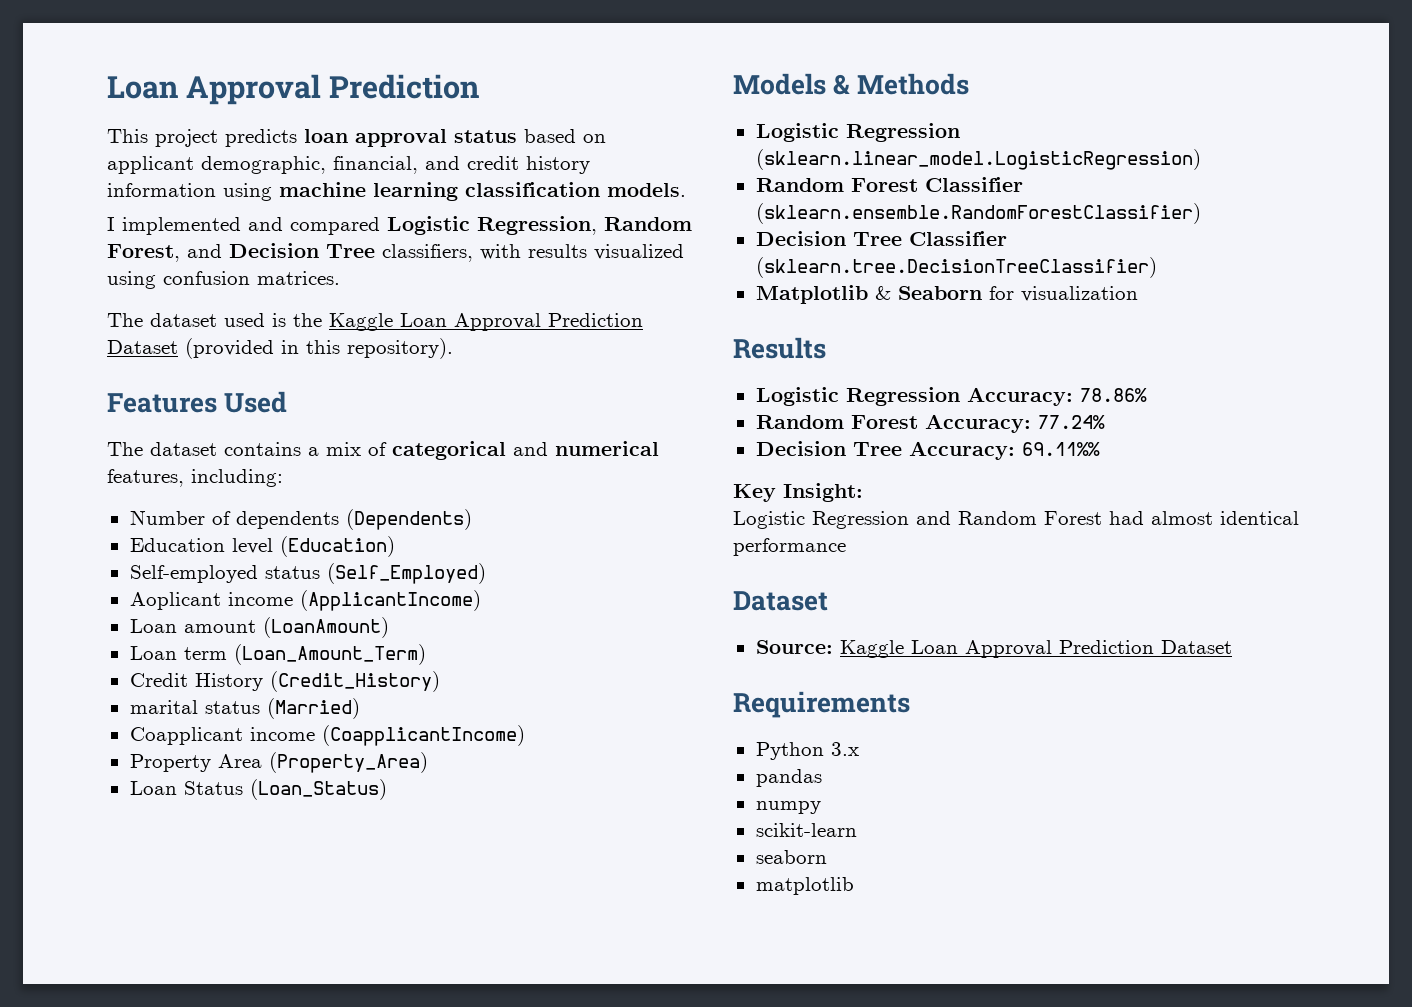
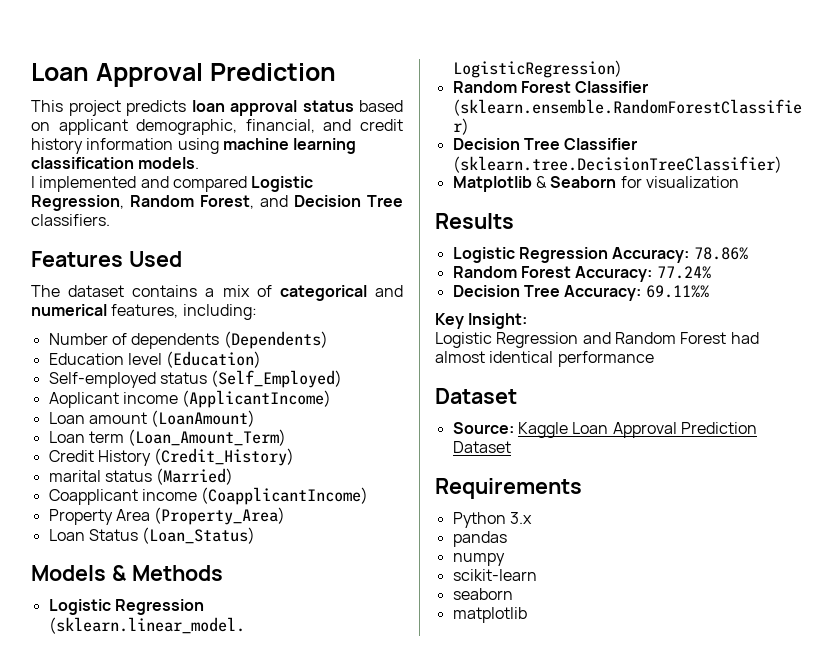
[382,244,684,262] [107,271,340,289] [107,313,643,331] [107,338,453,359] classifiers, with results visualized using confusion matrices. // The dataset used is the Kaggle Loan Approval Prediction Dataset (provided in this repository). -> [31,214,110,226] classifiers.

